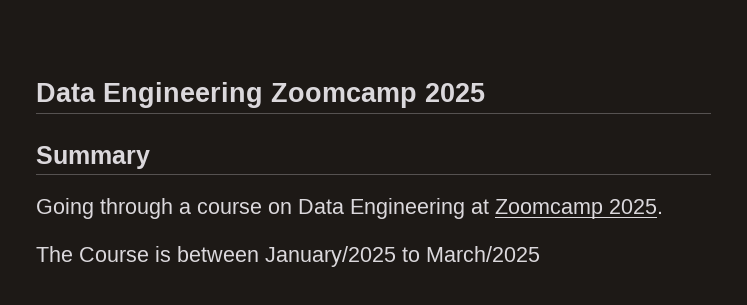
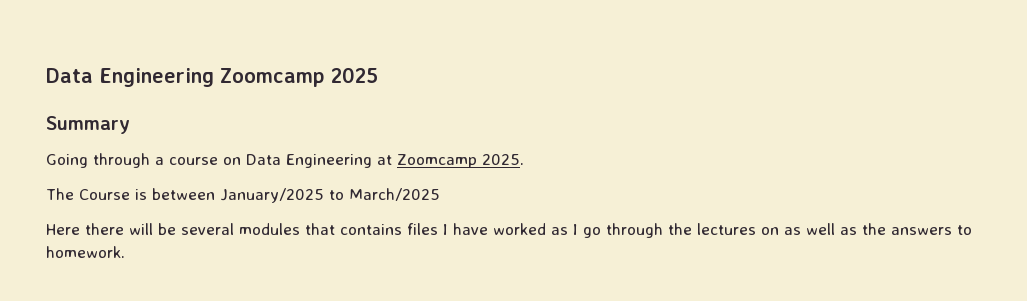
(540, 254) none -> [46,223,972,238] [46,246,125,258] // Here there will be several modules that contains files I have worked as I go through the lectures on as well as the answers to homework.

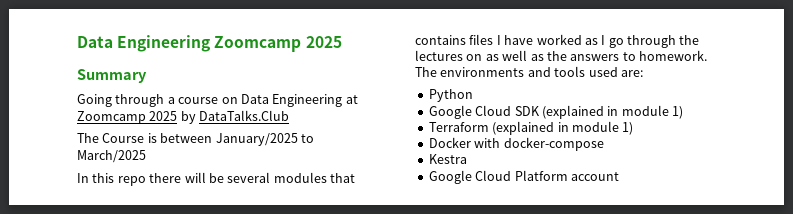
[482,154,524,165] 2025. -> [149,110,290,124] 2025 by DataTalks.Club
[46,224,80,235] Here -> [77,173,146,186] In this repo
(125, 252) none -> [415,66,643,77] [428,89,473,102] [428,105,683,119] [428,121,634,135] [428,137,604,151] [428,154,467,164] [428,170,619,184] The environments and tools used are: // Python // Google Cloud SDK (explained in module 1) // Terraform (explained in module 1) // Docker with docker-compose // Kestra // Google Cloud Platform account

